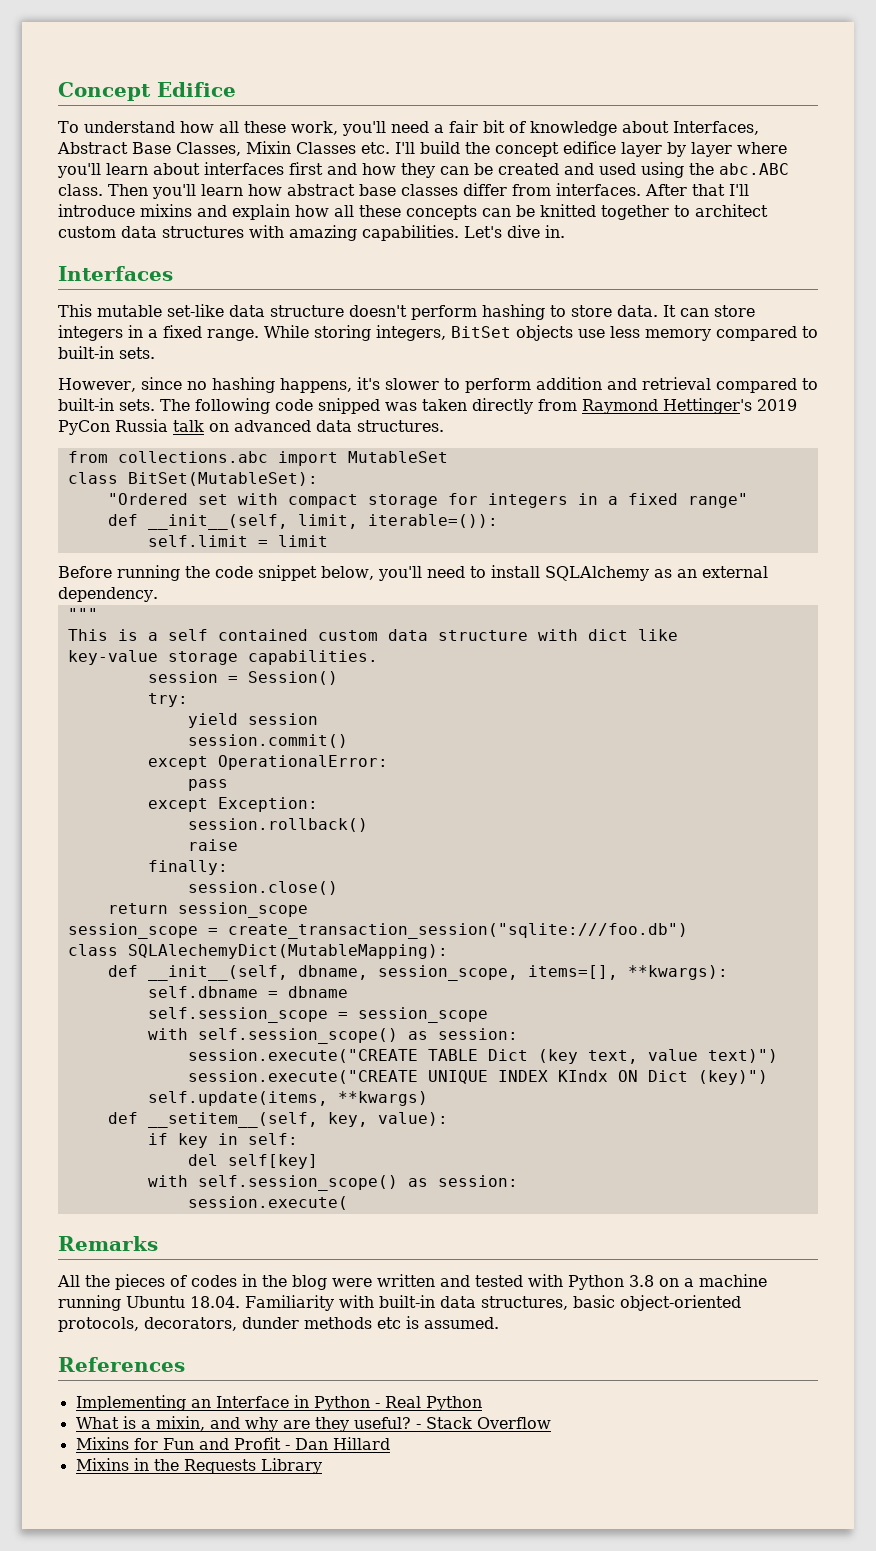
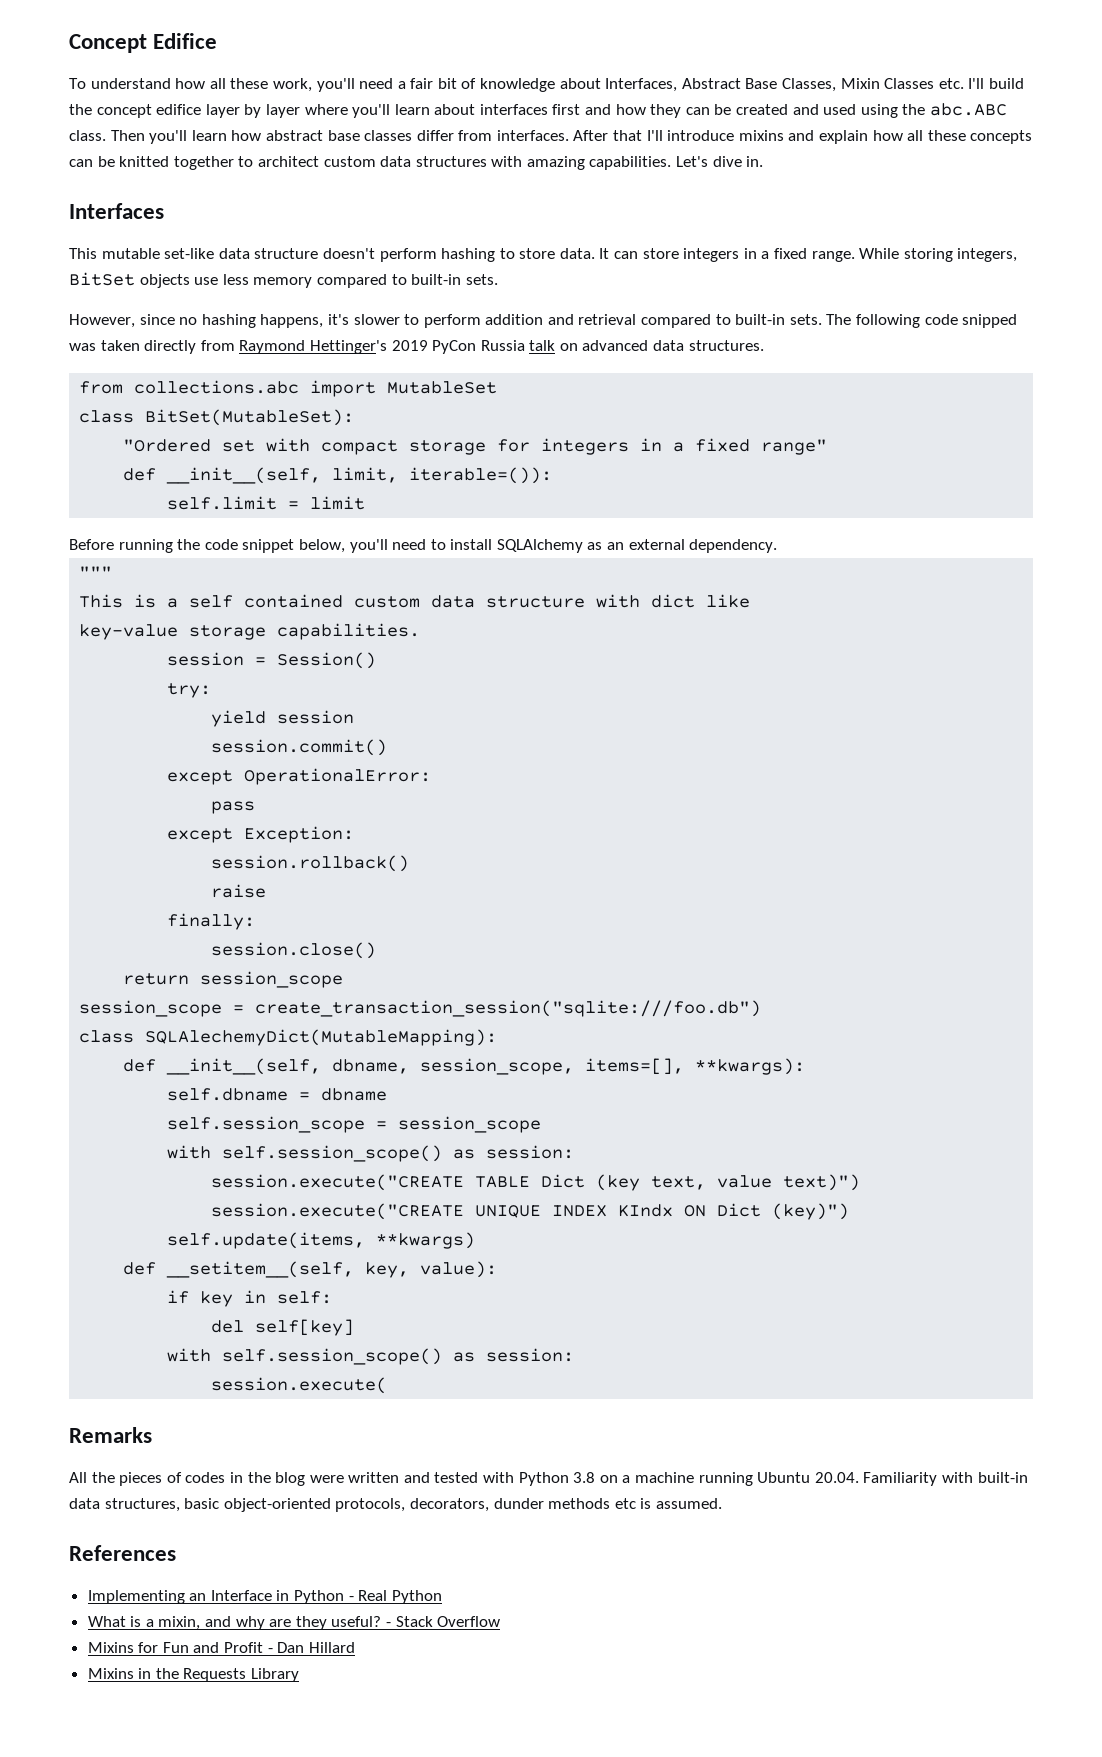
[190,1296,240,1308] 18.04. -> [814,1472,859,1483] 20.04.

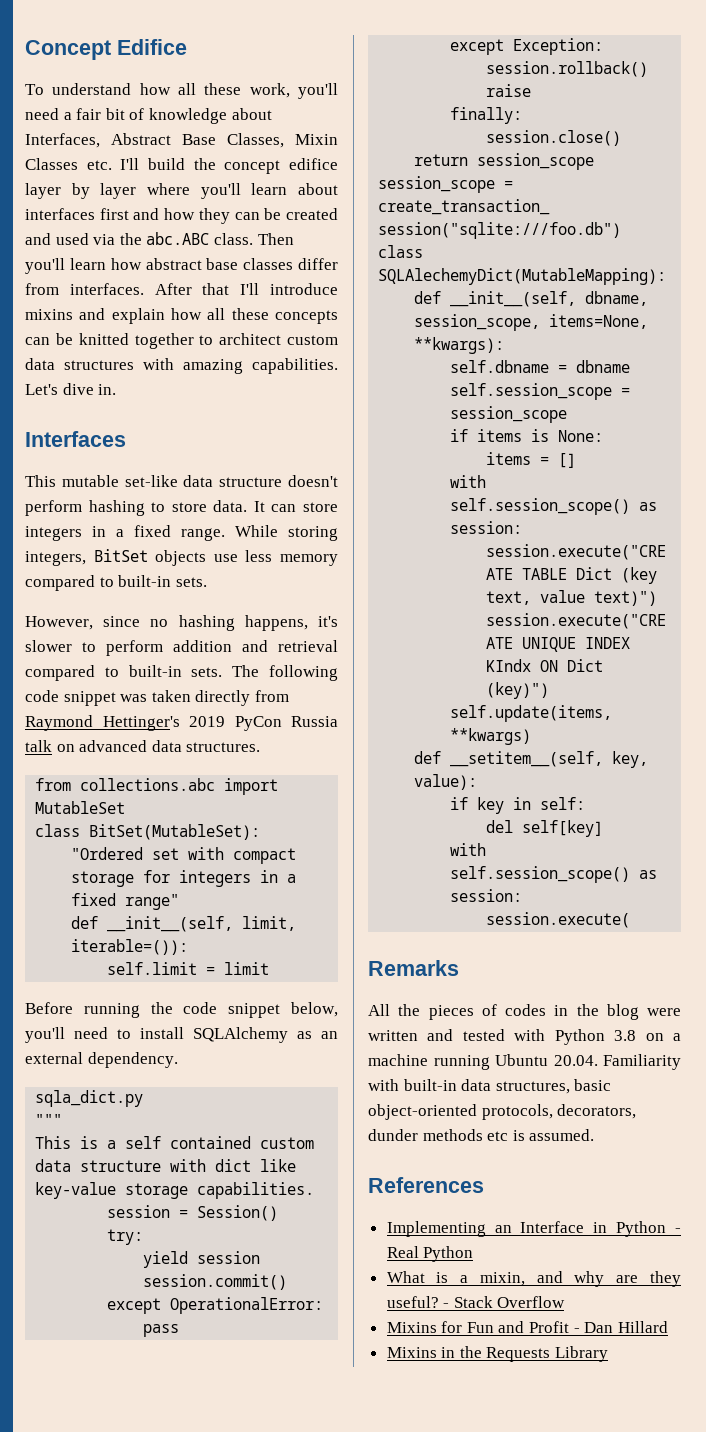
[860,104,898,118] using -> [93,234,116,245] via
[962,314,1018,328] snipped -> [63,691,116,706] snippet
(778, 546) none -> [35,1090,144,1107] // sqla_dict.py
[585,1058,685,1075] items=[], -> [549,314,649,329] items=None,
(542, 1124) none -> [450,429,604,442] [486,452,577,468] // if items is None: // items = []

